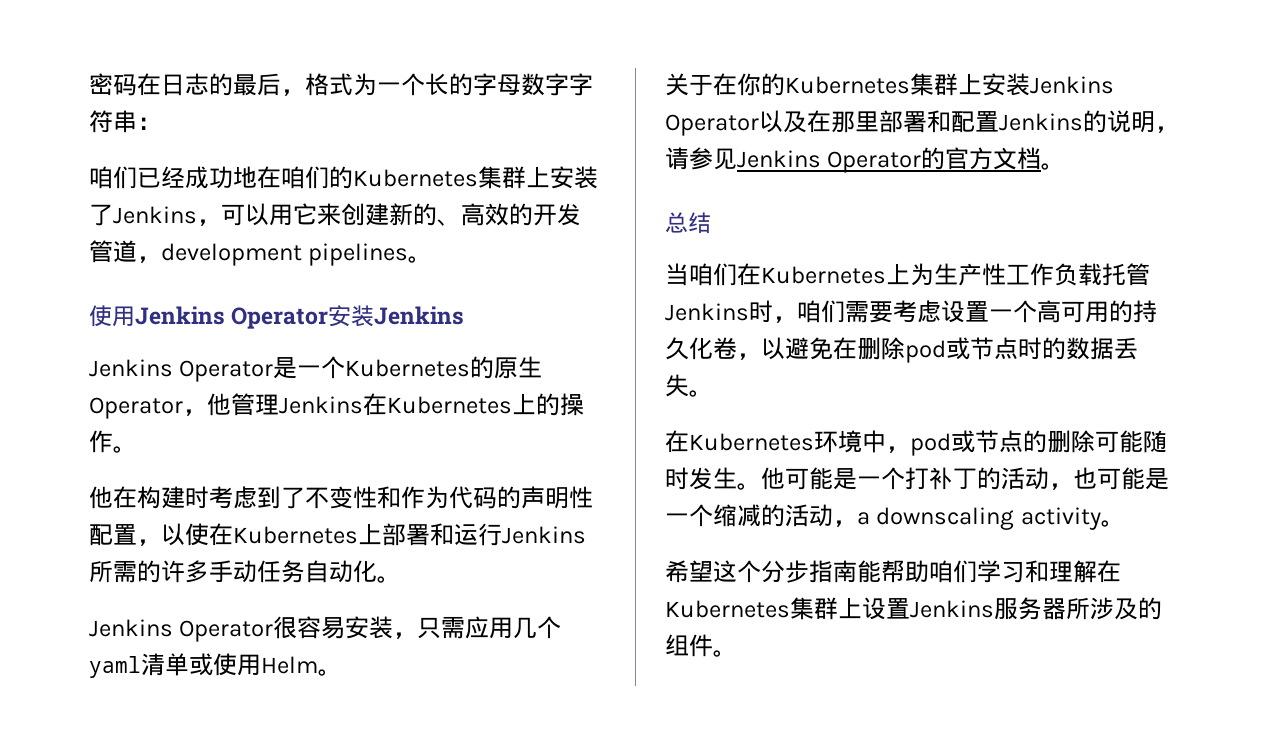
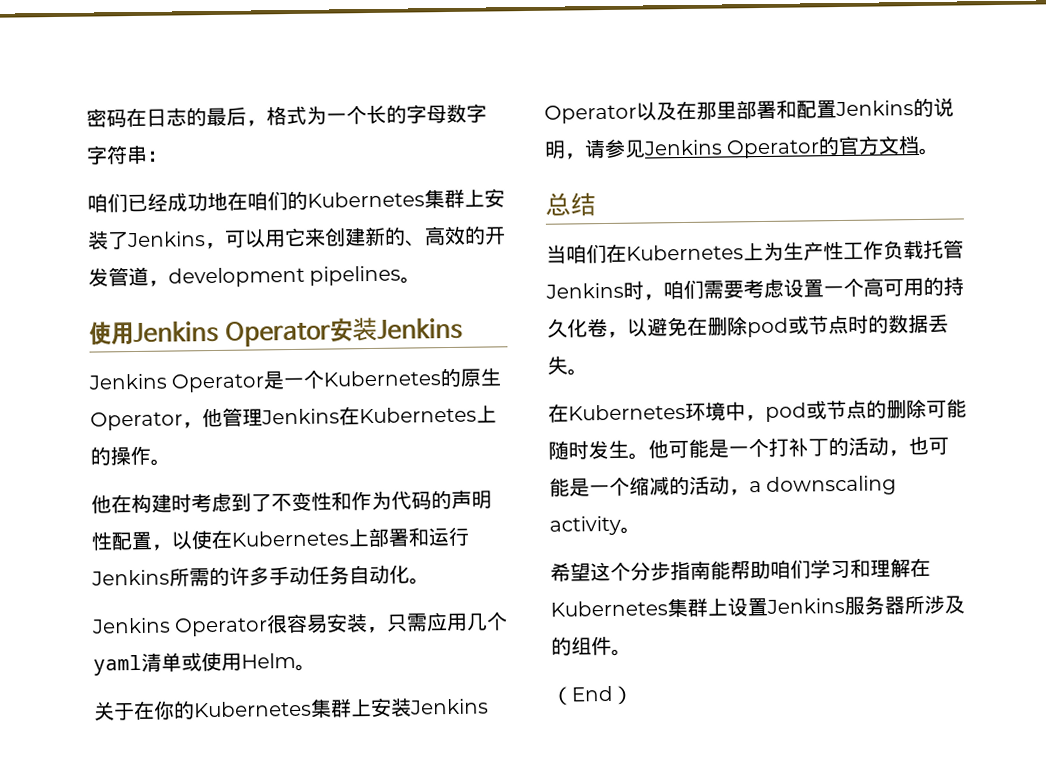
(737, 653) none -> [551,685,634,706] // （End）

